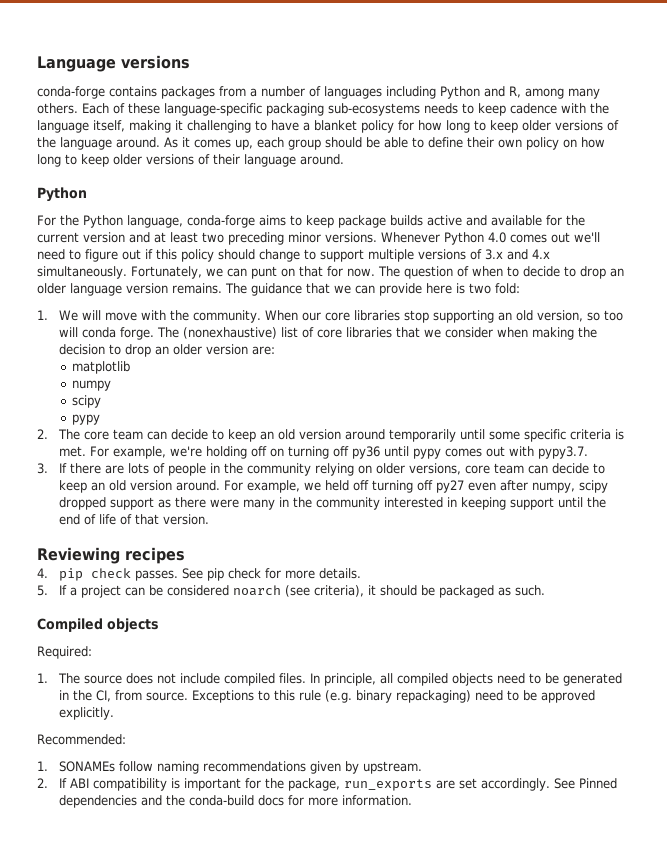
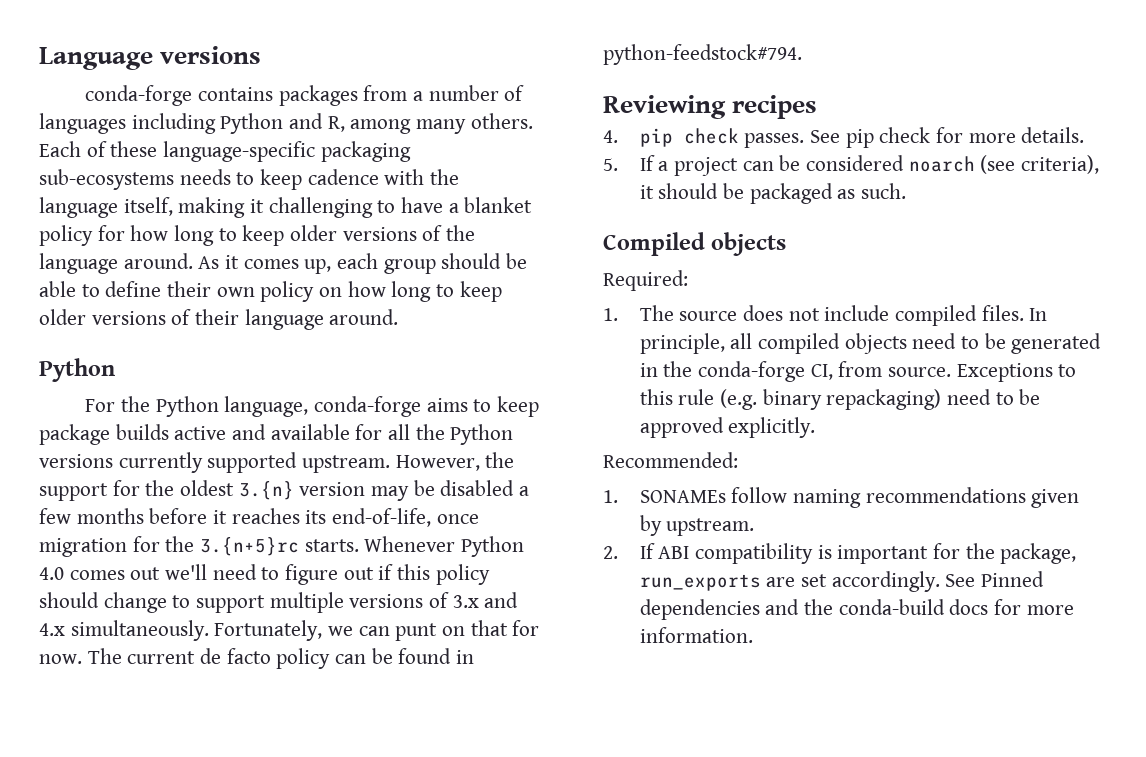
[566,215,585,226] [37,232,377,245] the current version and at least two preceding minor versions. -> [388,424,514,445] [39,452,515,473] [39,480,530,501] [39,508,479,527] [39,536,359,557] all the Python versions currently supported upstream. However, the support for the oldest 3.{n} version may be disabled a few months before it reaches its end-of-life, once migration for the 3.{n+5}rc starts.
[403,266,624,279] [37,283,520,296] [37,310,623,323] [58,327,597,340] [58,344,275,357] [72,361,131,374] [72,380,112,391] [72,395,102,408] [72,414,101,425] [37,429,624,442] [58,446,588,459] [37,463,605,476] [58,480,608,493] [58,497,606,510] [58,514,209,525] question of when to decide to drop an older language version remains. The guidance that we can provide here is two fold: // 1. We will move with the community. When our core libraries stop supporting an old version, so too will conda forge. The (nonexhaustive) list of core libraries that we consider when making the decision to drop an older version are: // matplotlib // numpy // scipy // pypy // 2. The core team can decide to keep an old version around temporarily until some specific criteria is met. For example, we're holding off on turning off py36 until pypy comes out with pypy3.7. // 3. If there are lots of people in the community relying on older versions, core team can decide to keep an old version around. For example, we held off turning off py27 even after numpy, scipy dropped support as there were many in the community interested in keeping support until the end of life of that version. -> [127,648,475,669] [603,44,802,65] current de facto policy can be found in python-feedstock#794.
(92, 695) none -> [698,361,806,382] conda-forge

